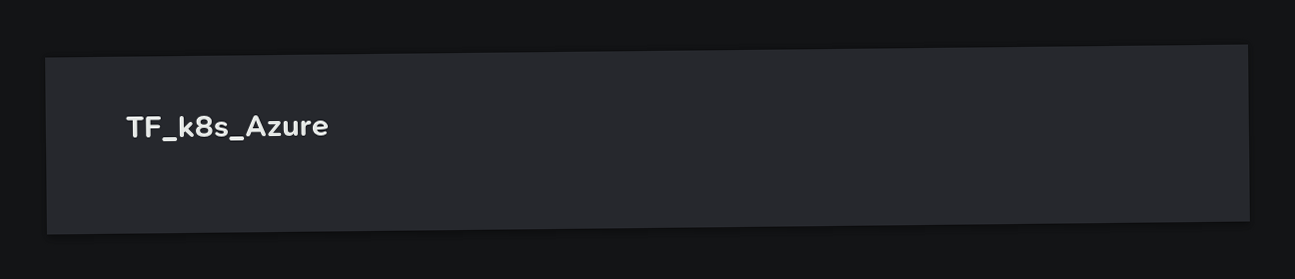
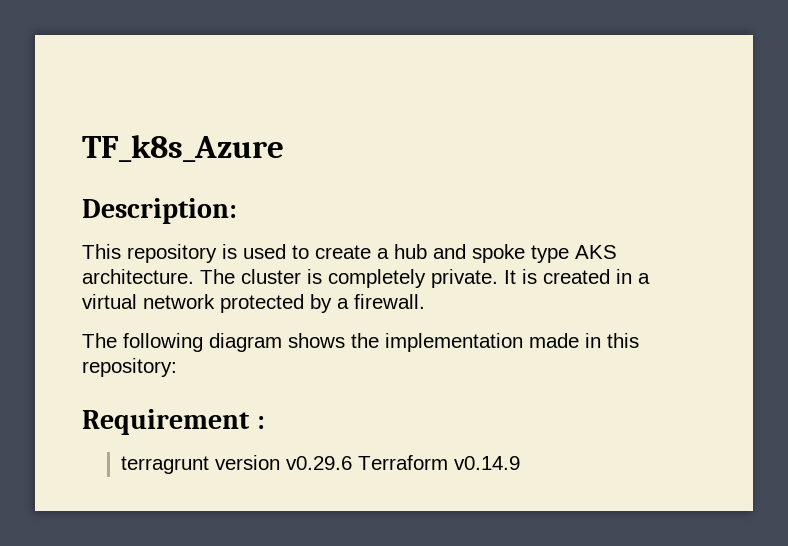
(329, 128) none -> [82,198,237,224] [82,244,617,263] [82,269,650,288] [82,294,425,313] [82,333,639,352] [82,358,177,377] [82,409,265,435] [121,455,521,474] // Description: // This repository is used to create a hub and spoke type AKS architecture. The cluster is completely private. It is created in a virtual network protected by a firewall. // The following diagram shows the implementation made in this repository: // Requirement : // terragrunt version v0.29.6 Terraform v0.14.9

